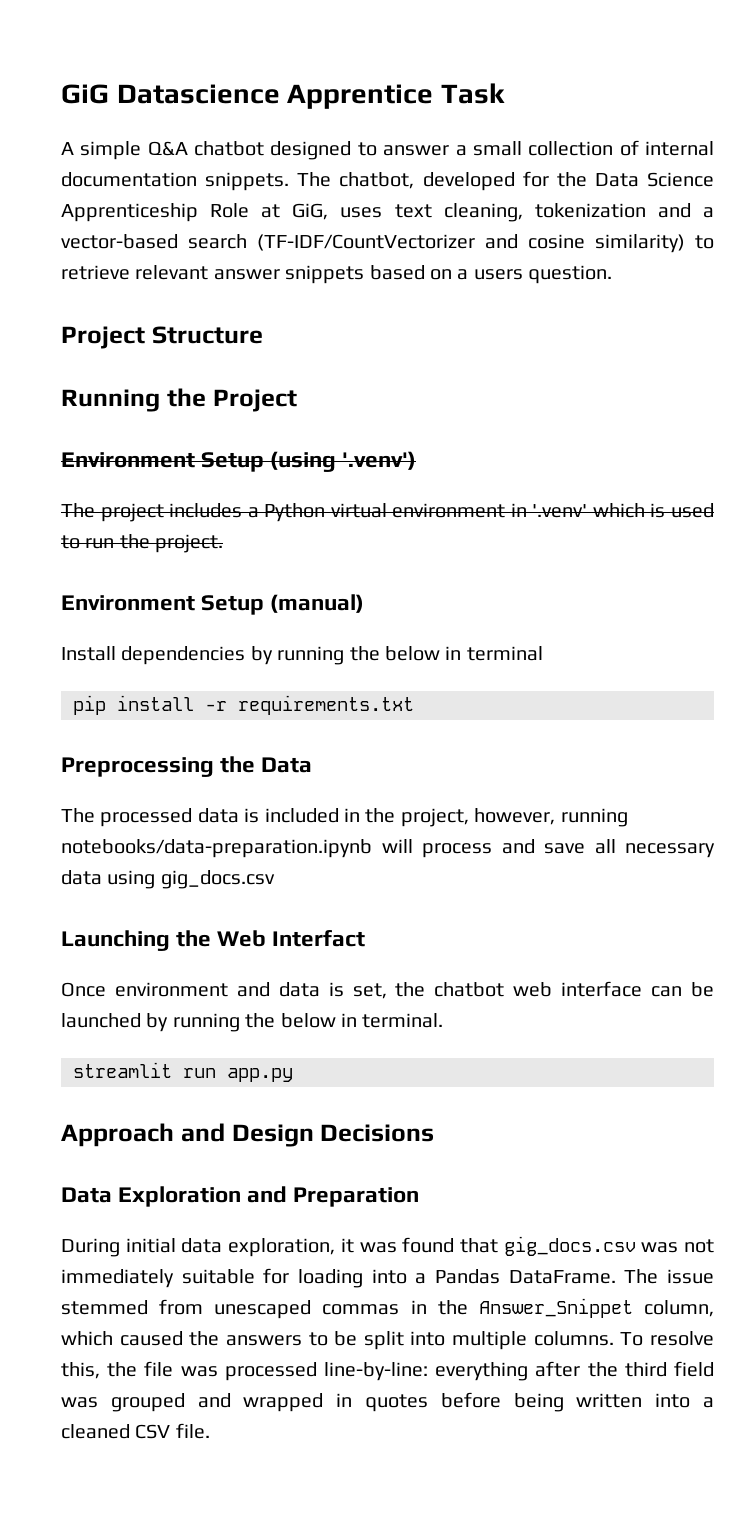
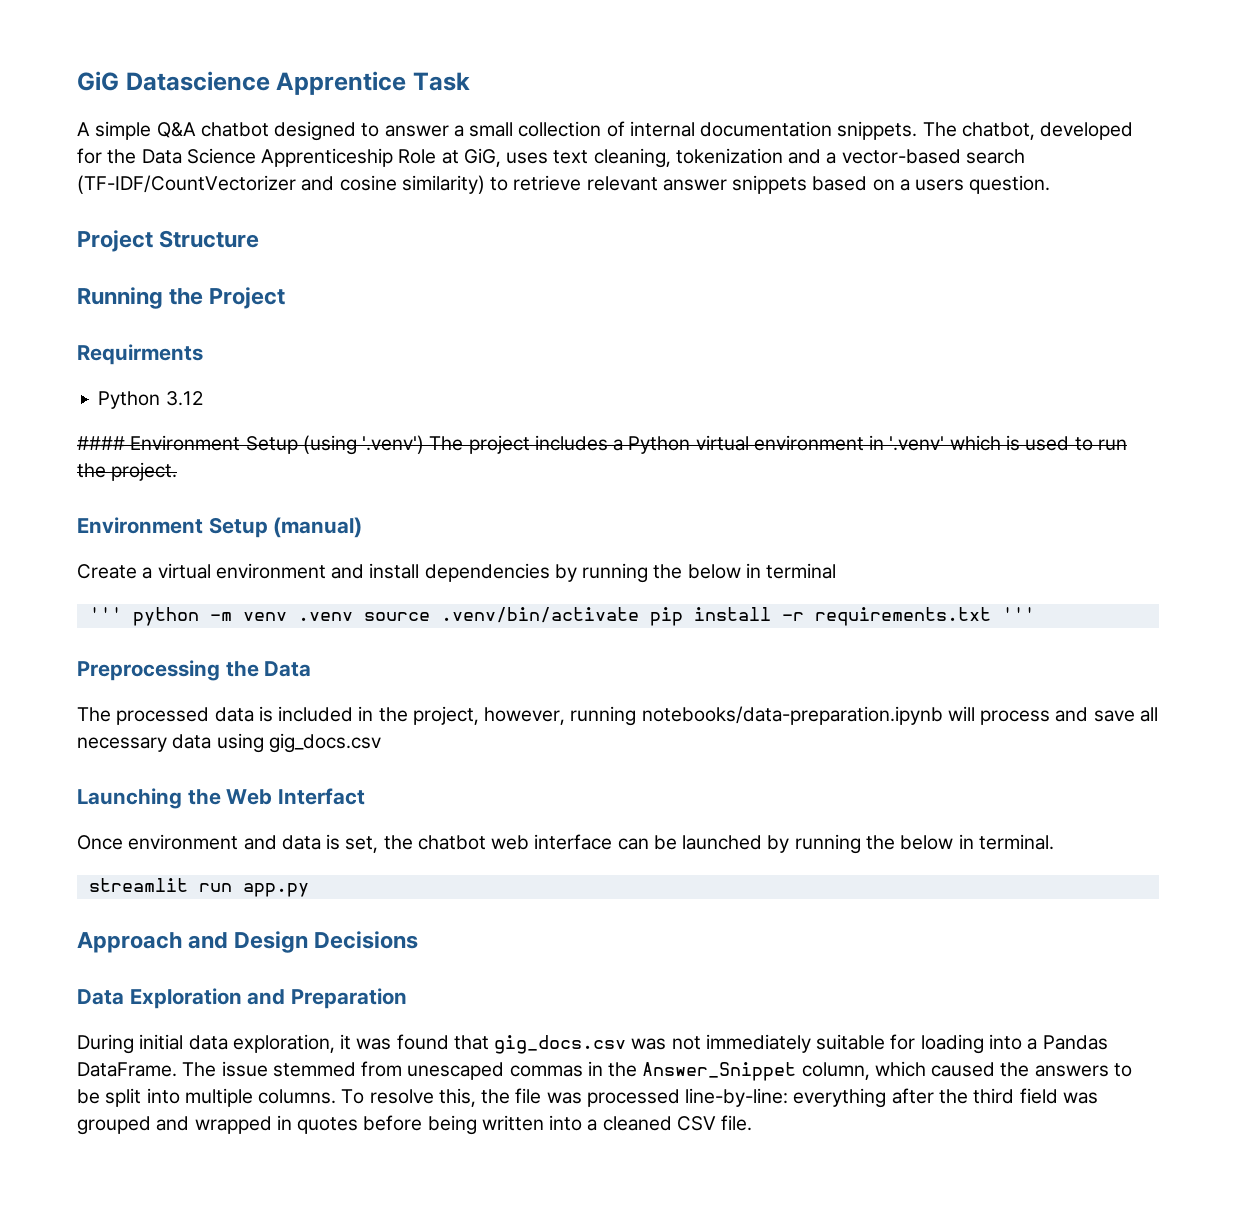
(297, 400) none -> [77,344,203,365] [98,391,203,409] [77,436,125,450] Requirments // Python 3.12 // ####
(417, 460) // -> (425, 444) none
[61,646,116,661] Install -> [77,563,420,579] Create a virtual environment and install
(543, 653) none -> [88,607,639,626] ''' python -m venv .venv source .venv/bin/activate
(414, 705) none -> [1001,607,1035,621] '''

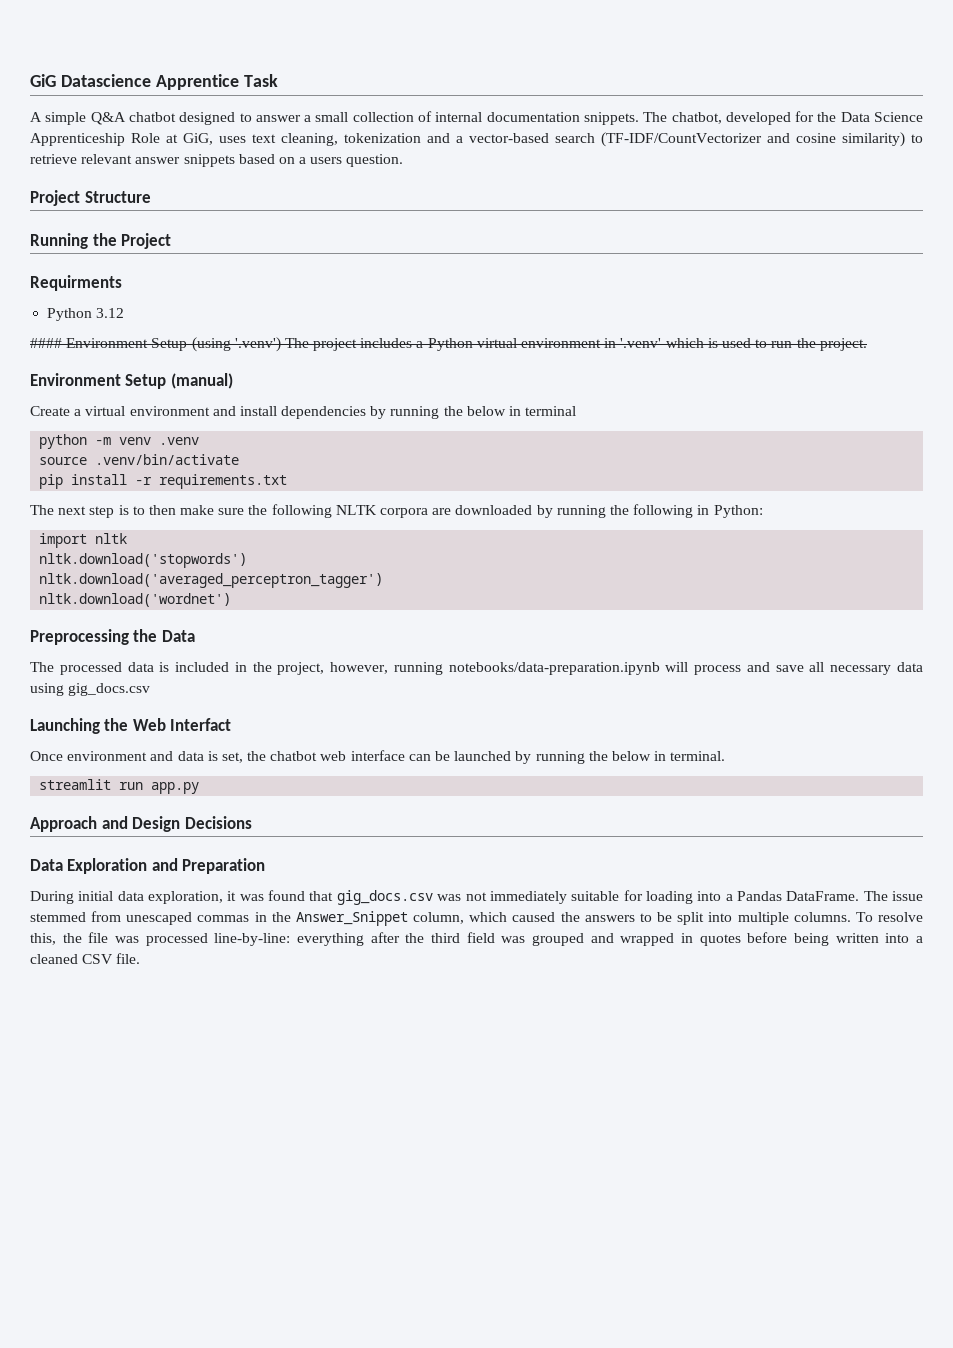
[88,607,122,621] ''' -> (577, 411) none
(353, 616) none -> (200, 441) //
(639, 615) none -> (240, 459) //
[1001,607,1035,621] ''' -> [30,504,763,518] [39,533,128,548] [39,553,248,568] [39,573,384,588] [39,593,232,607] // The next step is to then make sure the following NLTK corpora are downloaded by running the following in Python: // import nltk // nltk.download('stopwords') // nltk.download('averaged_perceptron_tagger') // nltk.download('wordnet')

